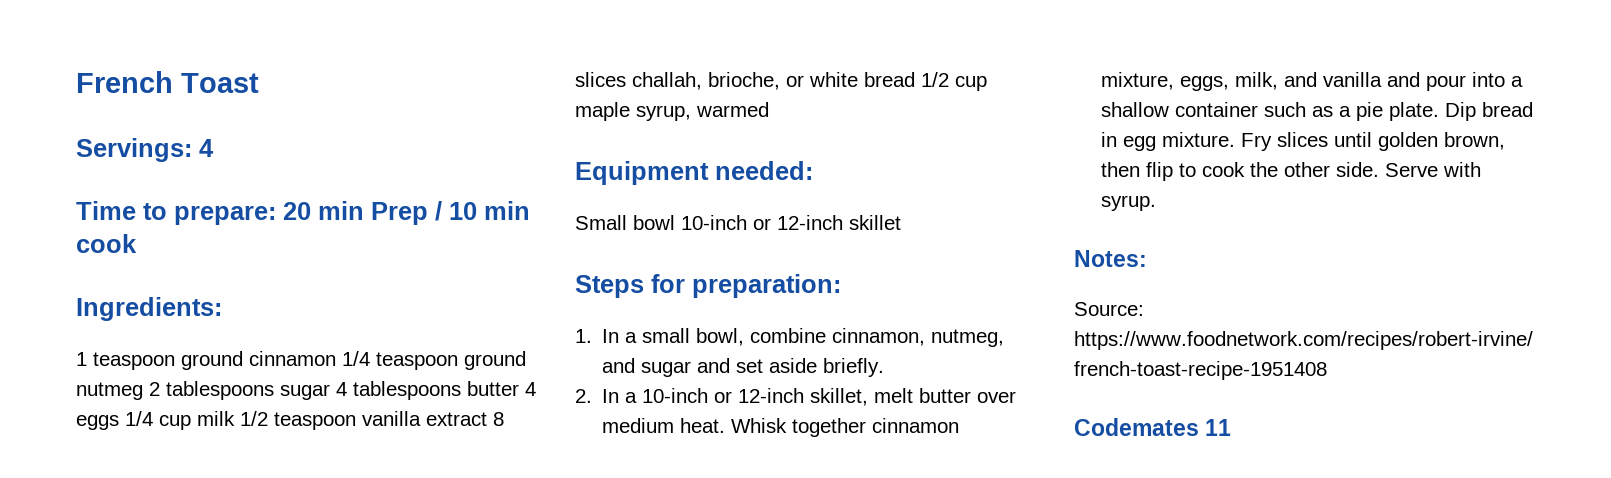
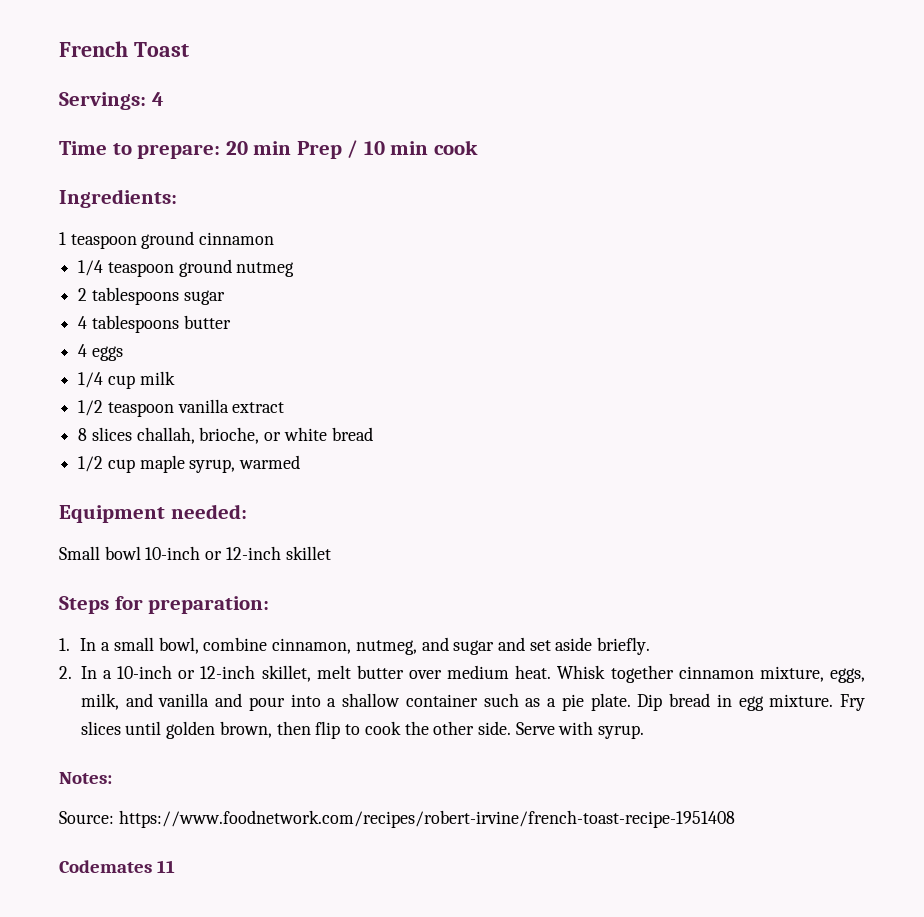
(336, 358) none -> (275, 238) //
(143, 391) none -> (295, 269) //
(330, 392) none -> (225, 297) //
(519, 388) none -> (231, 322) //
(119, 422) none -> (123, 353) //
(235, 418) none -> (175, 378) //
(487, 419) none -> (285, 407) //
(915, 79) none -> (373, 434) //

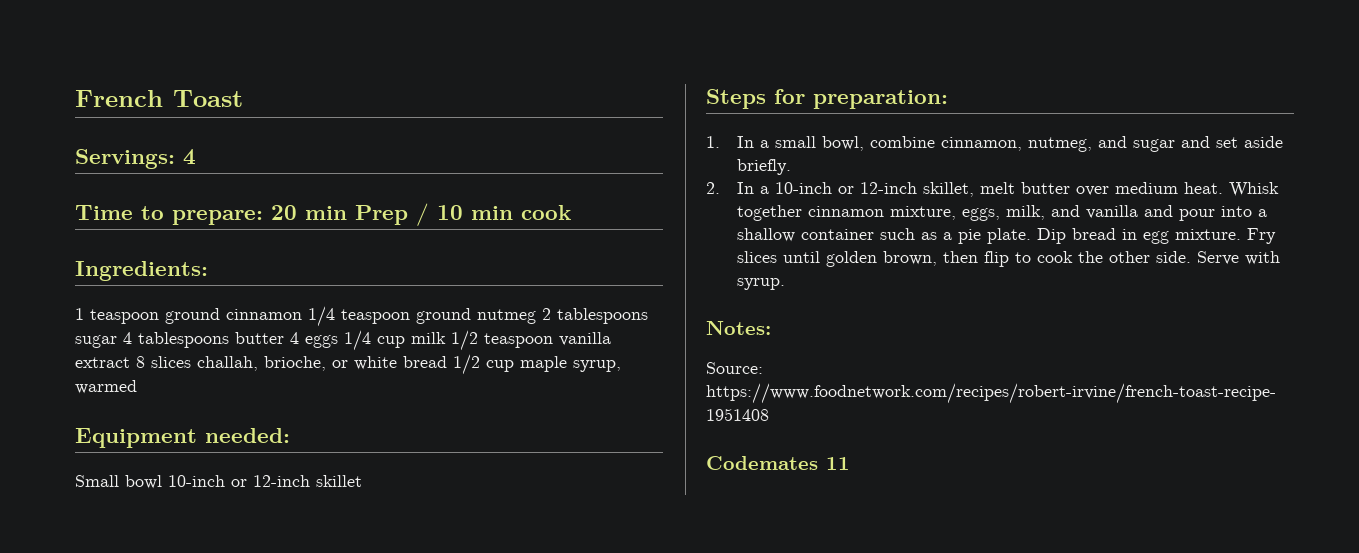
(275, 238) // -> (302, 314) none
(295, 269) // -> (536, 316) none
(225, 297) // -> (117, 341) none
(231, 322) // -> (284, 338) none
(123, 353) // -> (338, 341) none
(175, 378) // -> (446, 338) none
(285, 407) // -> (130, 362) none
(373, 434) // -> (447, 362) none

